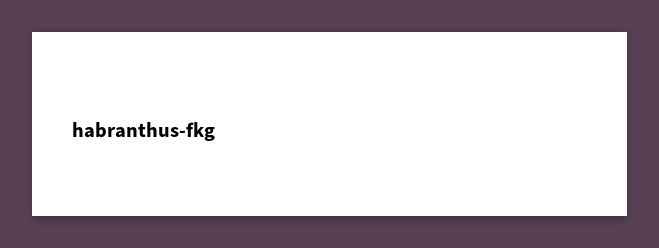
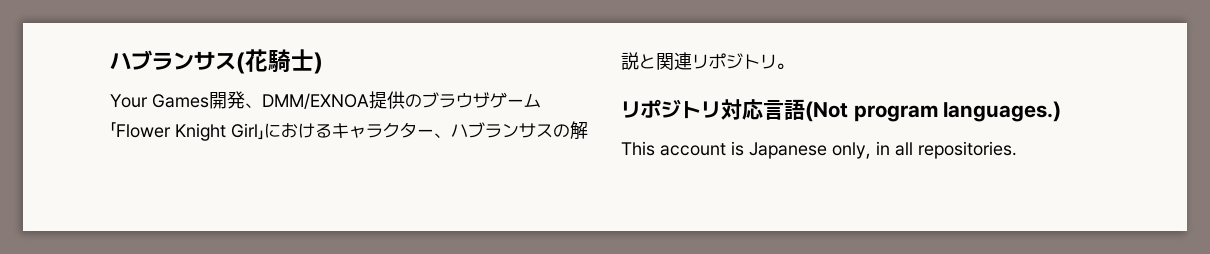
[72,122,215,141] habranthus-fkg -> [110,49,323,74] [110,91,541,109] [110,121,588,141] [621,52,794,70] [621,99,1062,122] [621,141,1017,159] ハブランサス(花騎士) // Your Games開発、DMM/EXNOA提供のブラウザゲーム「Flower Knight Girl」におけるキャラクター、ハブランサスの解説と関連リポジトリ。 // リポジトリ対応言語(Not program languages.) // This account is Japanese only, in all repositories.

